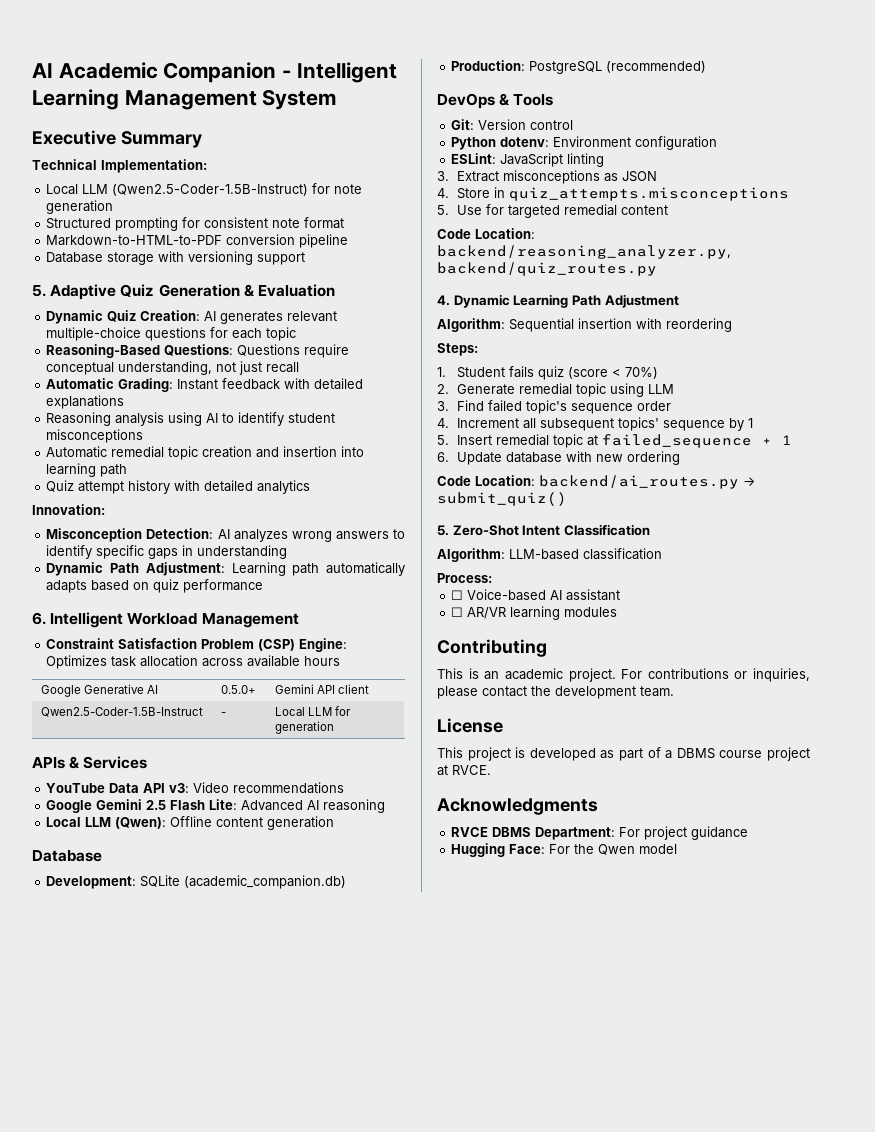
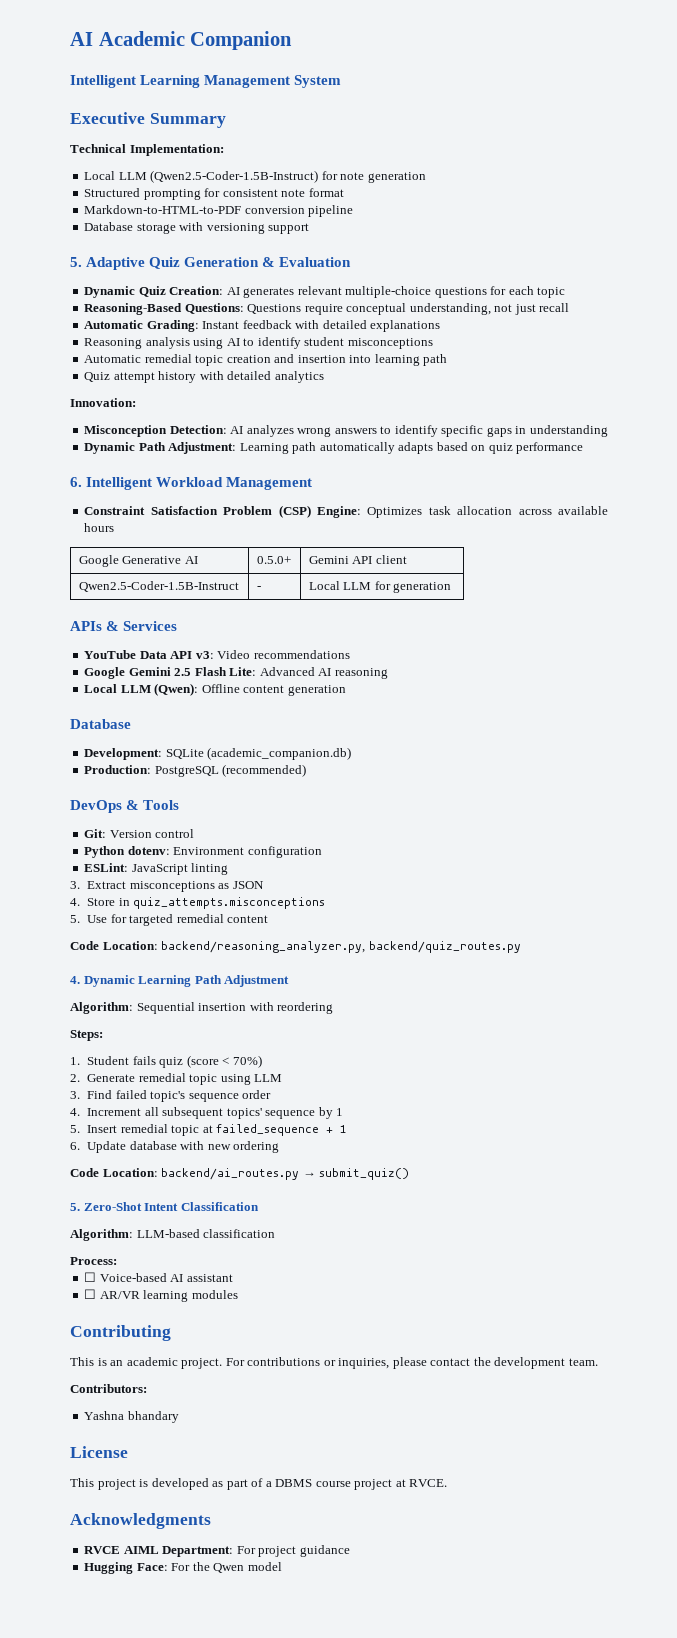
[282,70,292,78] - -> (293, 40) //
(674, 691) none -> [70,1384,147,1393] [84,1411,179,1423] // Contributors: // Yashna bhandary
[492,827,532,837] DBMS -> [123,1546,159,1554] AIML

